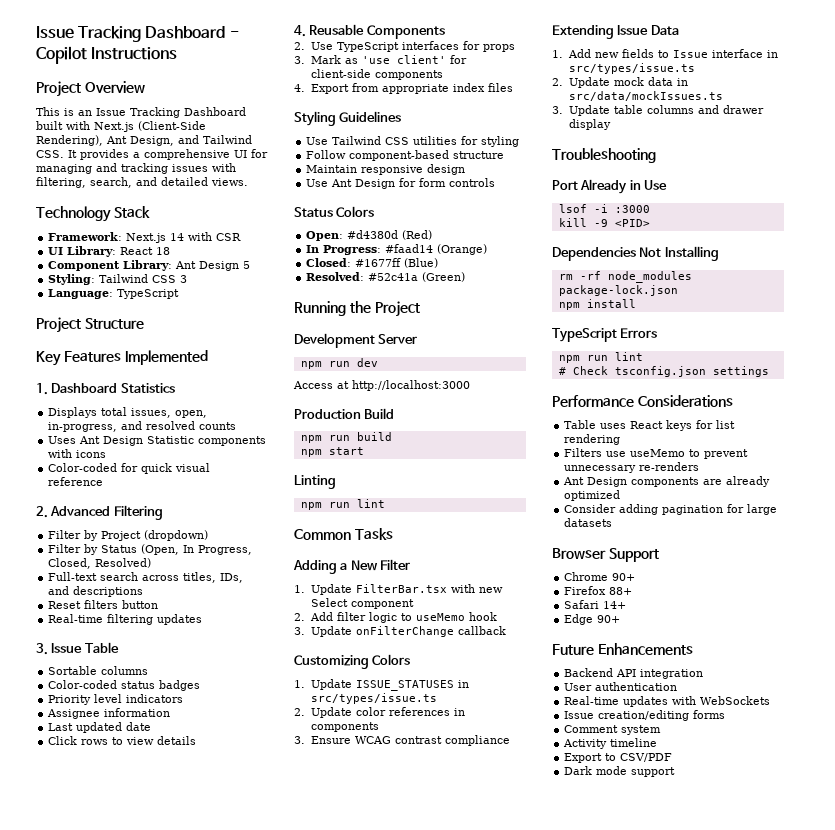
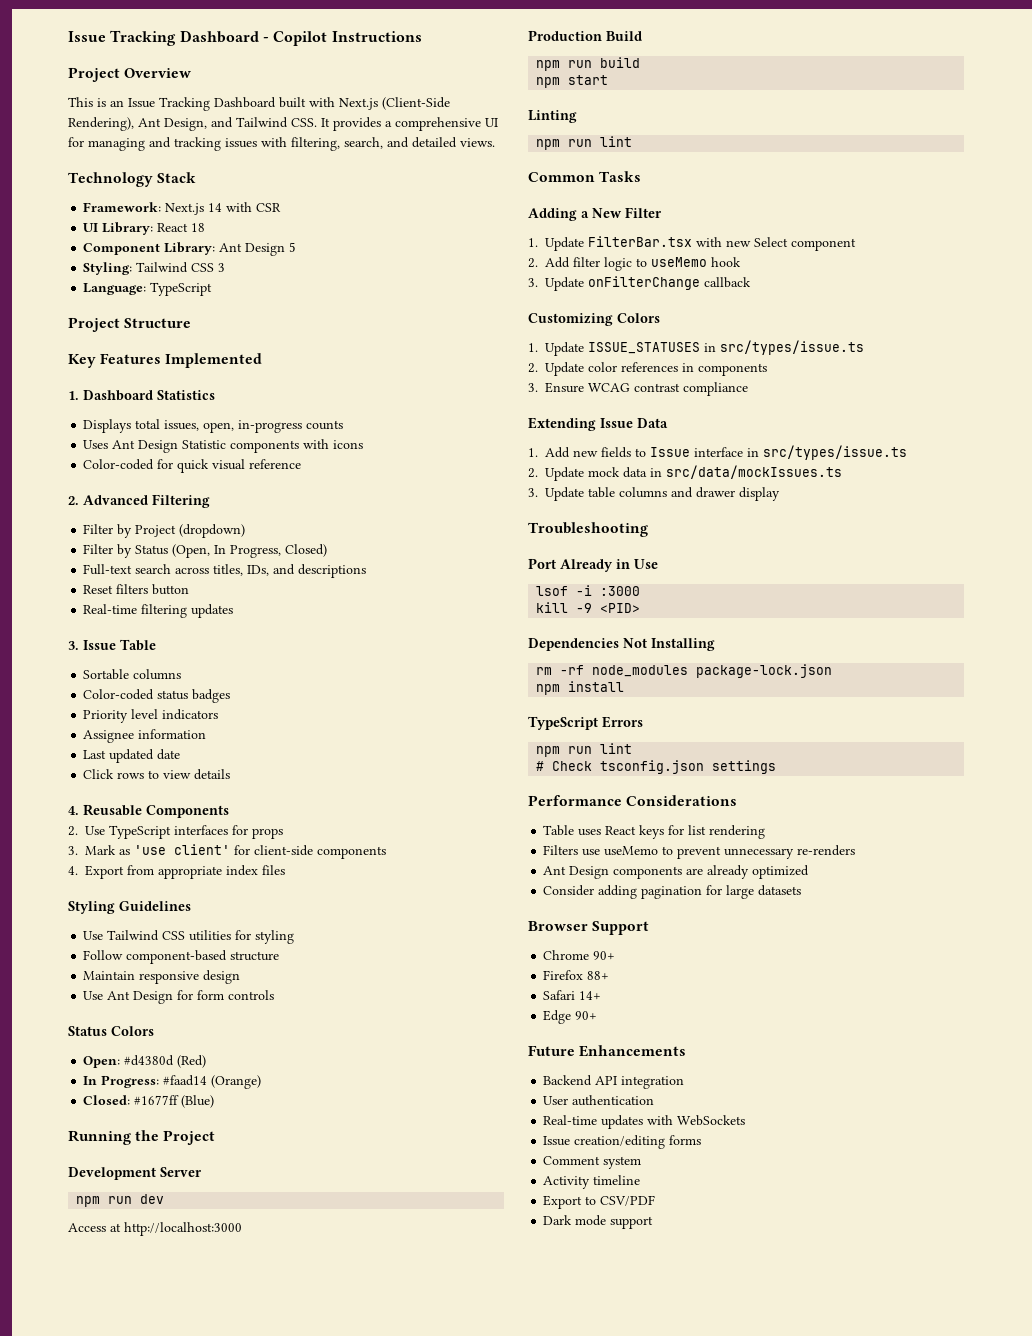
[48,421,196,432] in-progress, and resolved -> [238,420,303,433] in-progress
[48,558,152,569] Closed, Resolved) -> [285,544,328,557] Closed)
[306,272,466,282] // Resolved: #52c41a (Green) -> (215, 1101) none

